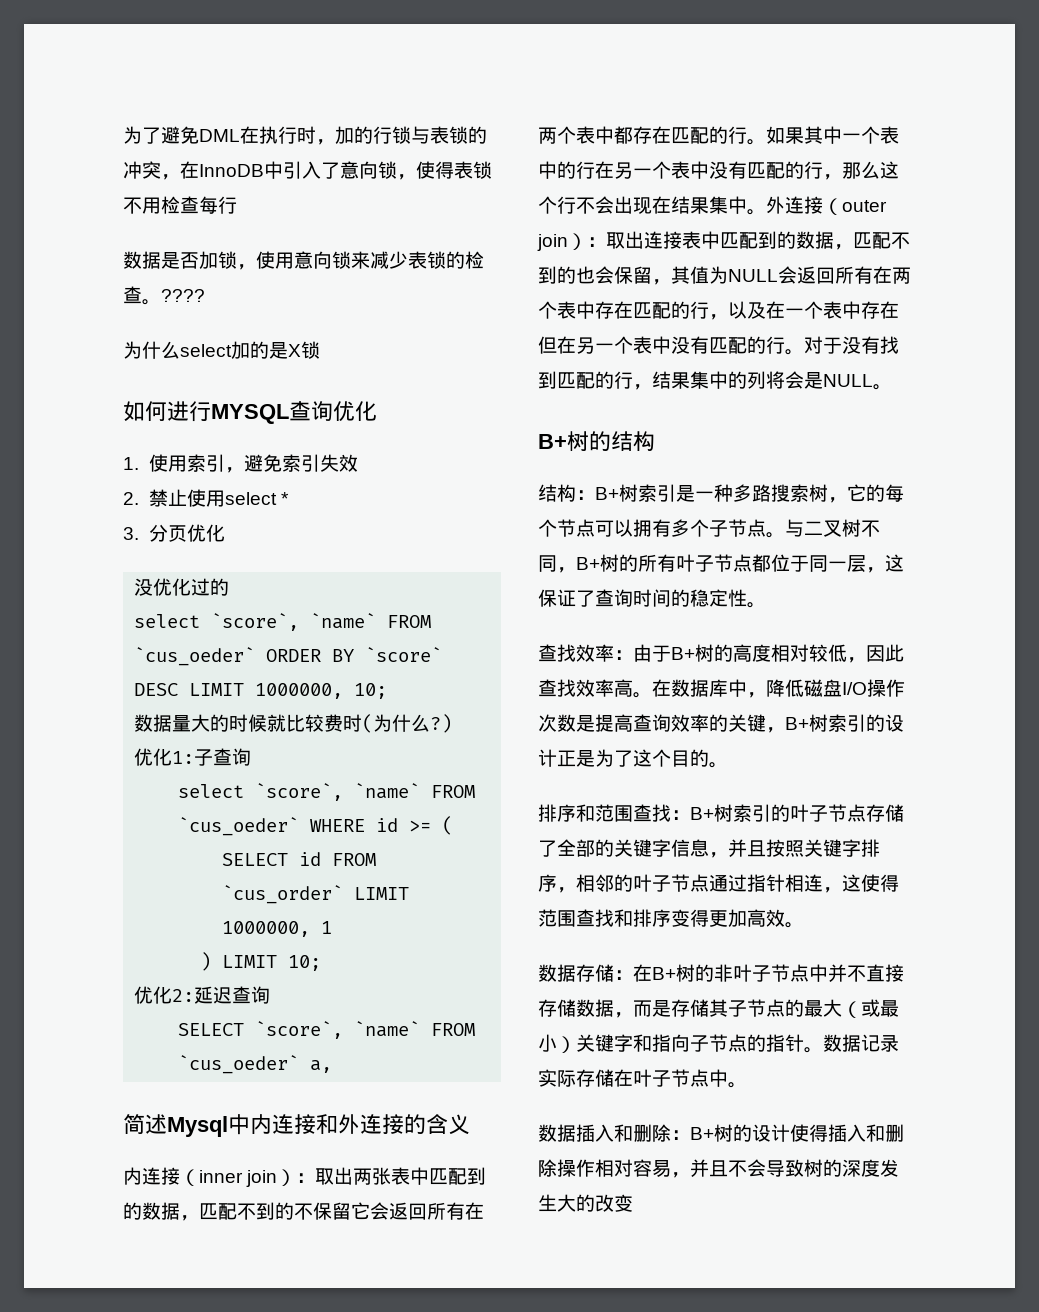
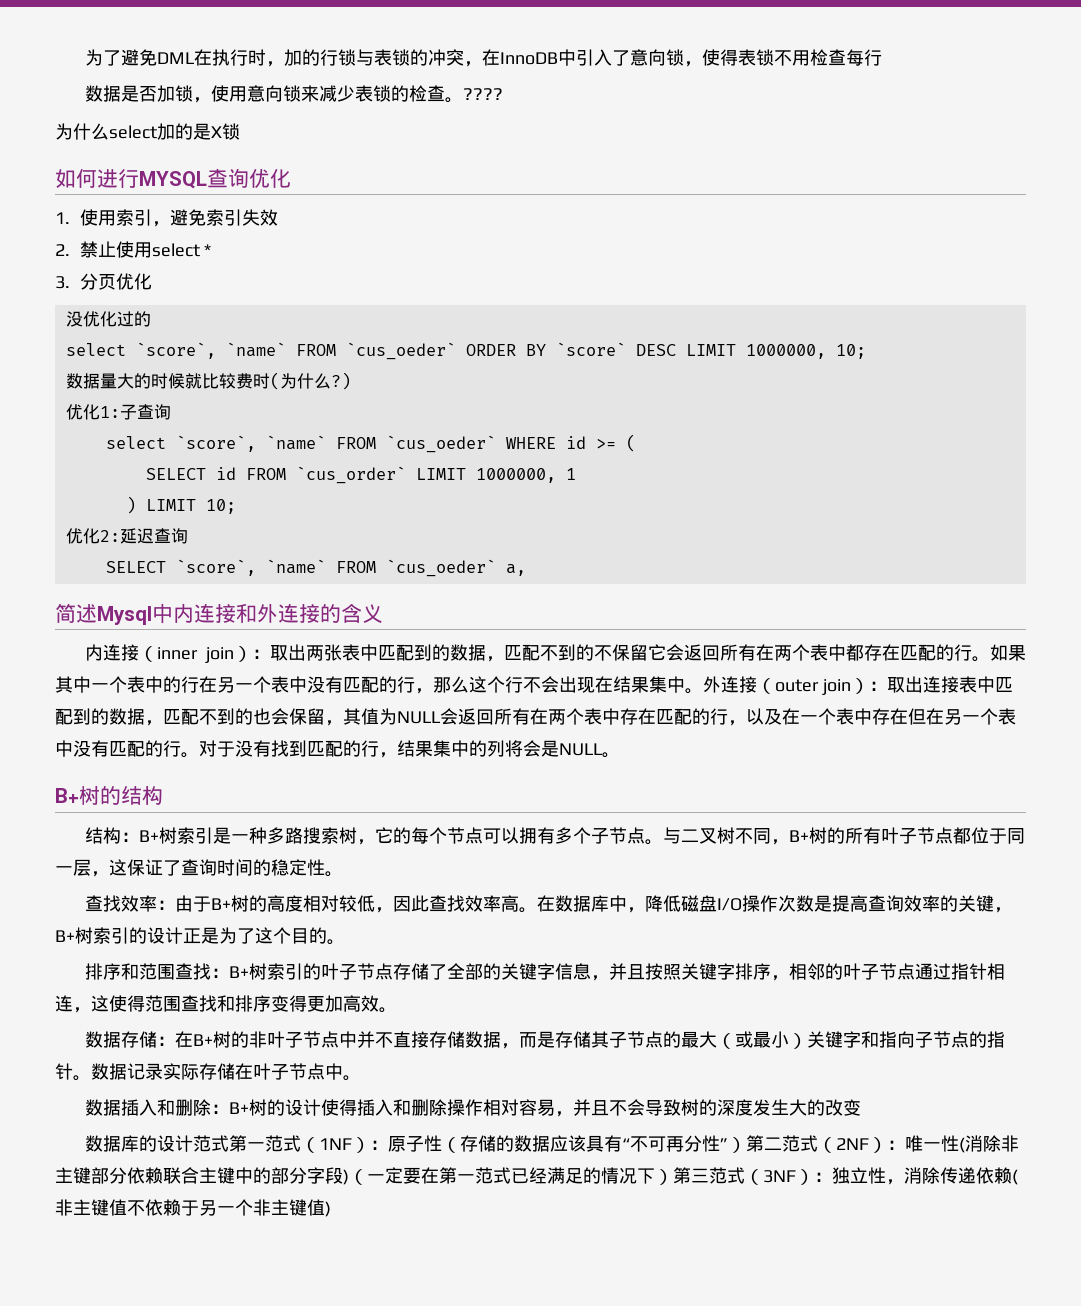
(633, 1203) none -> [85,1135,1020,1153] [55,1167,1018,1185] [55,1199,331,1217] // 数据库的设计范式第一范式（1NF）：原子性（存储的数据应该具有“不可再分性”）第二范式（2NF）：唯一性(消除非主键部分依赖联合主键中的部分字段)（一定要在第一范式已经满足的情况下）第三范式（3NF）：独立性，消除传递依赖(非主键值不依赖于另一个非主键值)

